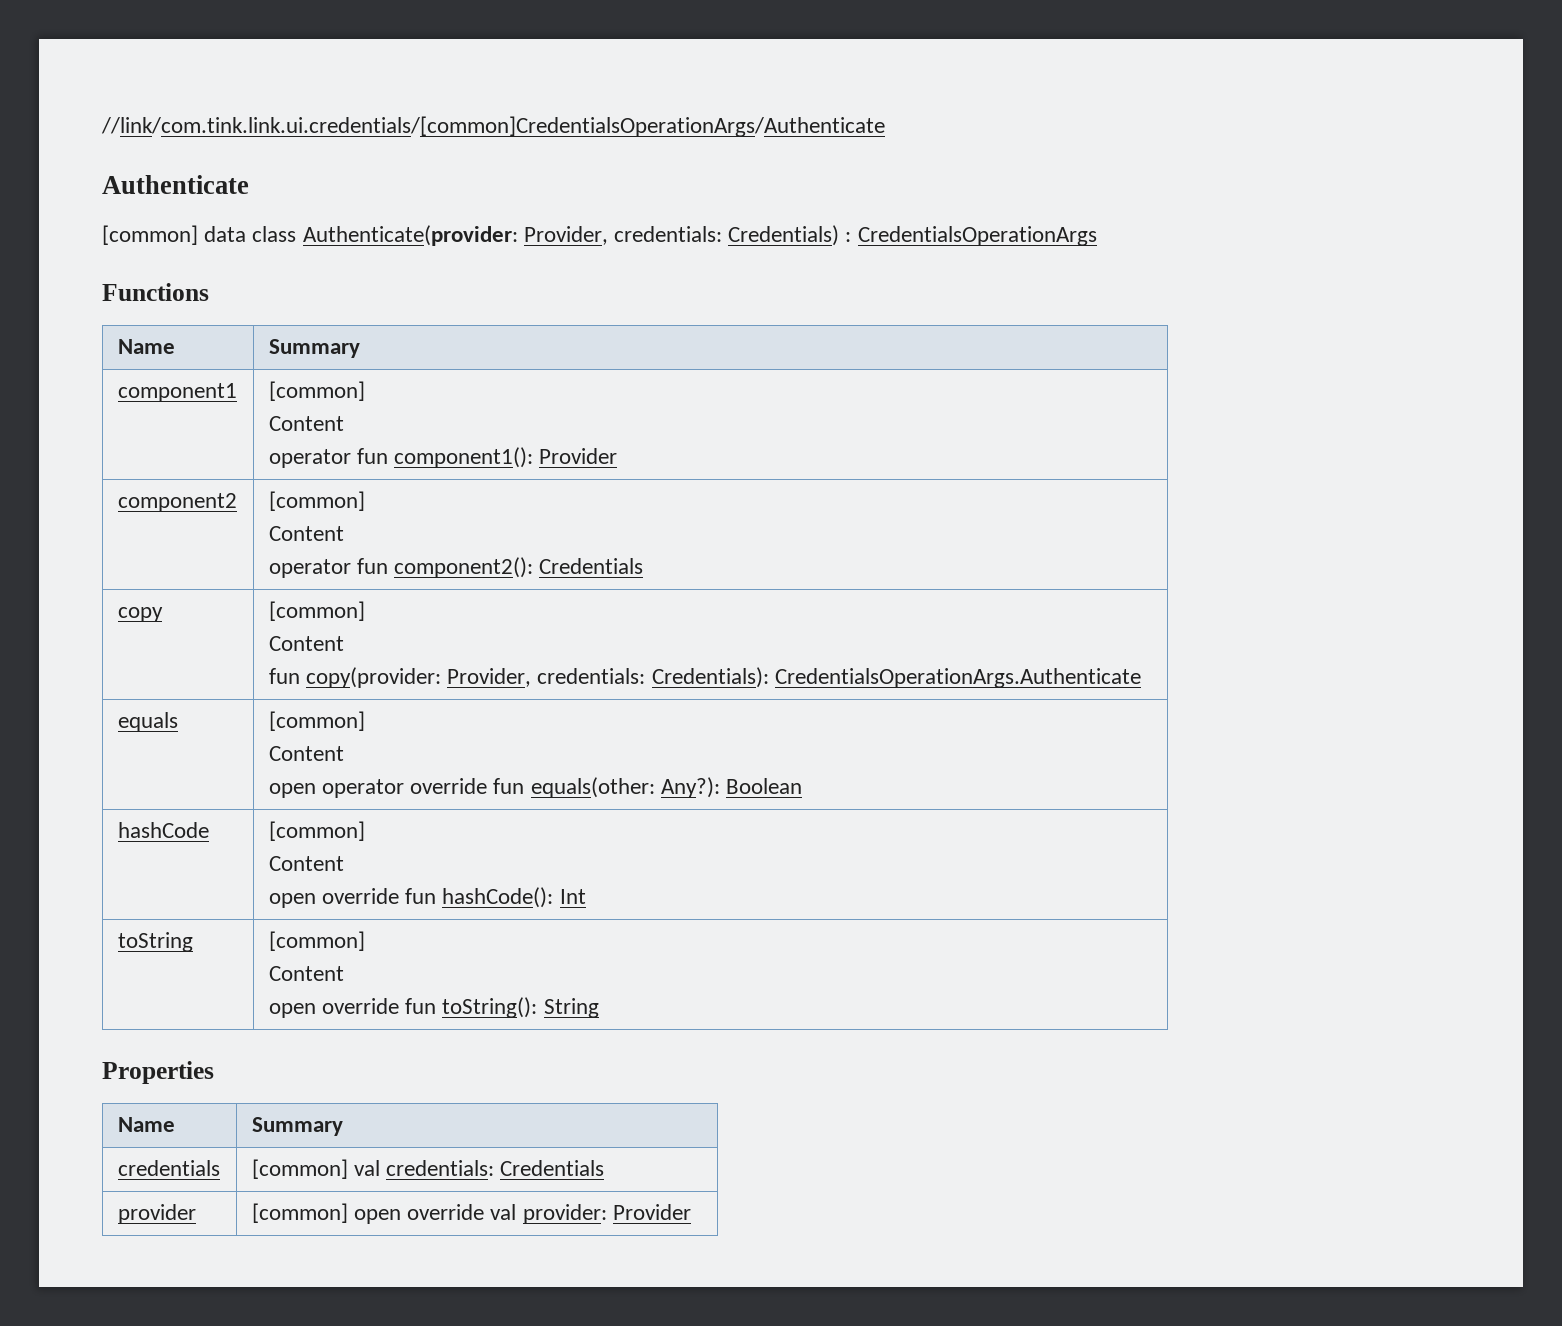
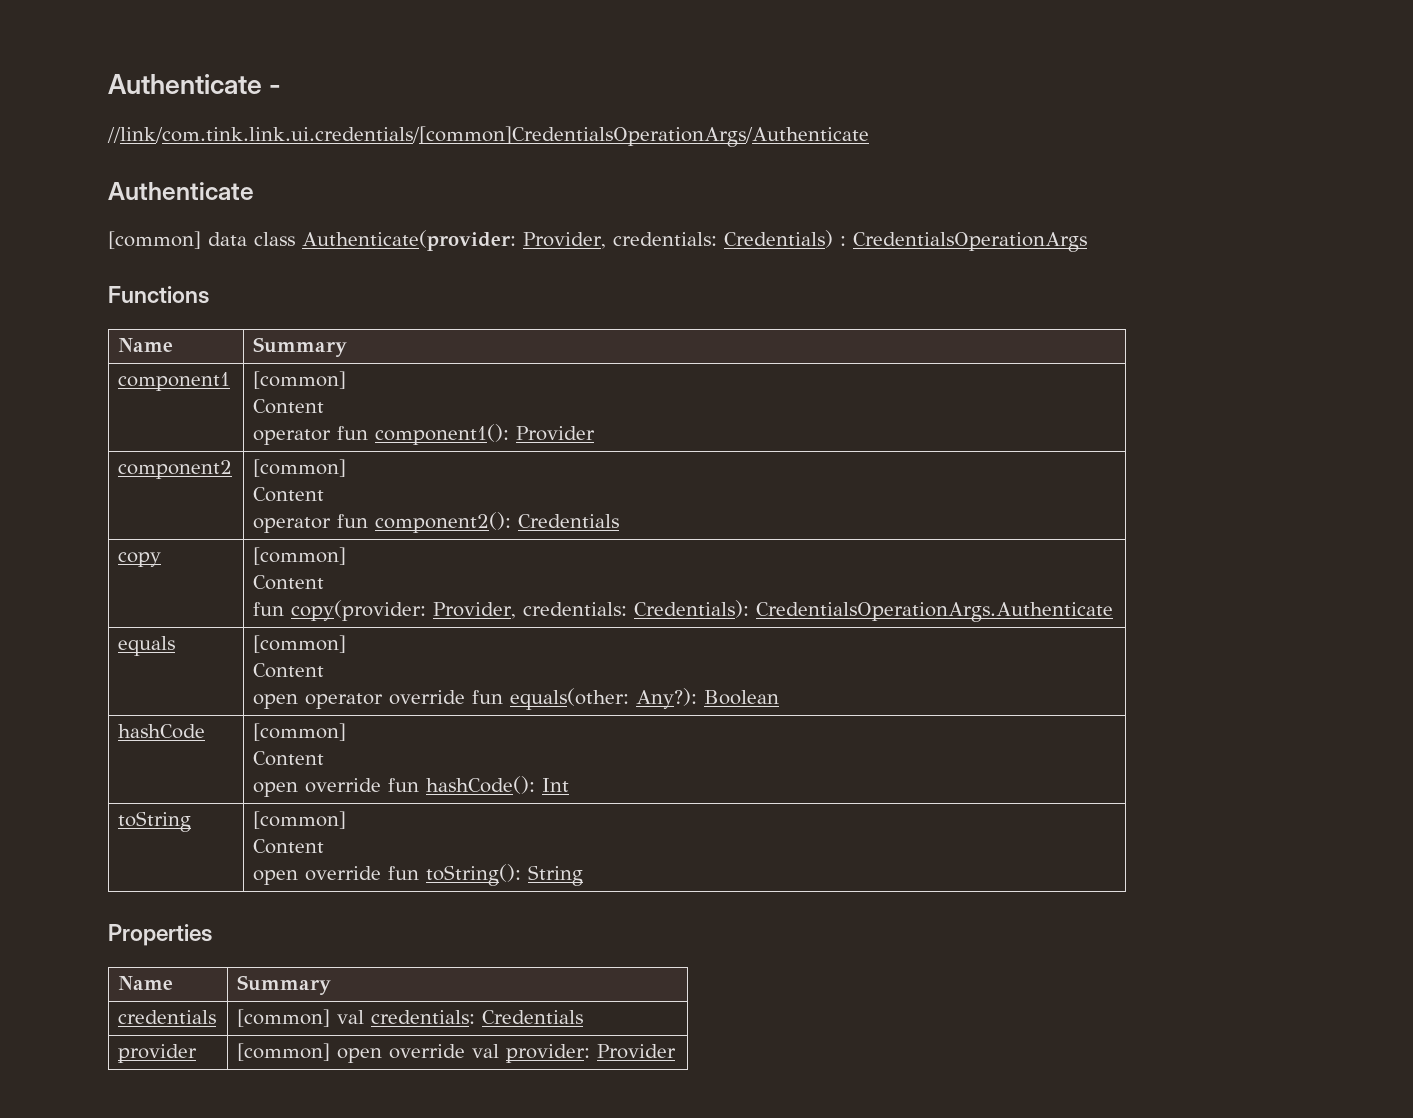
(101, 126) none -> [108,74,282,94] Authenticate - //

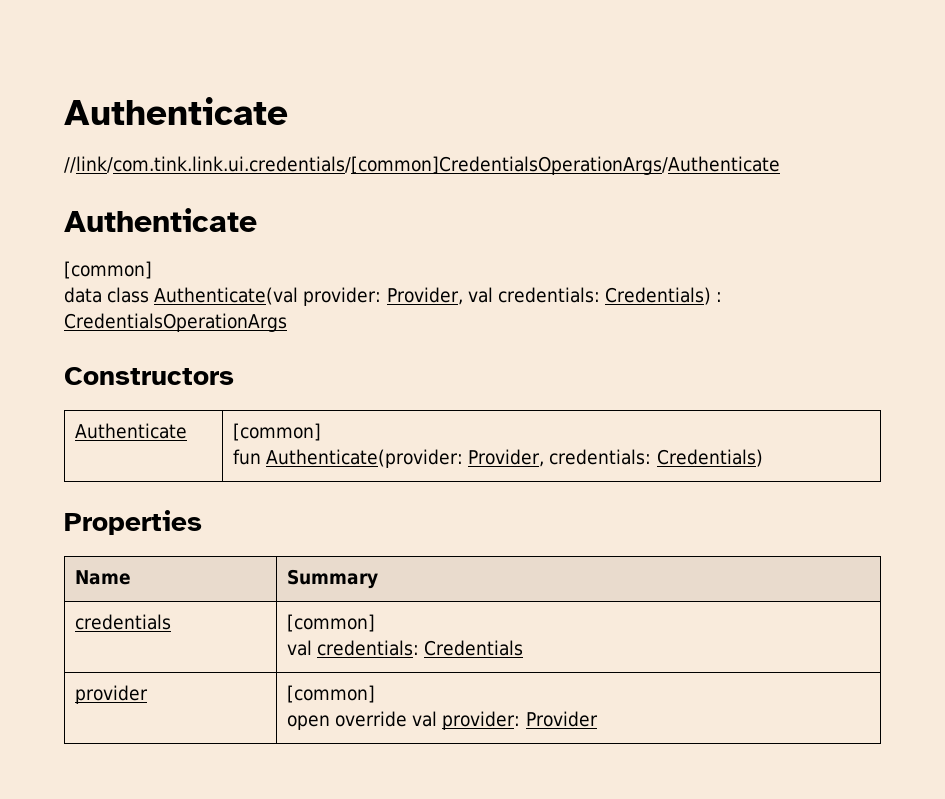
[108,74,282,94] Authenticate - -> [64,97,288,125] Authenticate
(201, 240) none -> (152, 270) //
[302,230,606,251] Authenticate(provider: Provider, -> [154,287,493,306] Authenticate(val provider: Provider, val
[108,286,209,304] [118,338,174,352] [253,337,348,357] [118,372,231,391] [253,371,347,389] [253,399,325,414] [253,424,596,445] [118,460,233,479] [253,459,347,477] [253,487,325,502] [253,512,620,533] [118,552,162,567] [253,547,347,565] [253,575,325,590] [253,600,1114,622] [118,636,176,656] [253,635,347,653] [253,663,325,678] [253,688,780,710] [118,724,206,739] [253,723,347,741] [253,751,325,766] [253,776,570,797] [118,811,192,832] [253,811,347,829] [253,839,325,854] [253,864,584,886] Functions // Name | Summary // component1 | [common] // Content // operator fun component1(): Provider // component2 | [common] // Content // operator fun component2(): Credentials // copy | [common] // Content // fun copy(provider: Provider, credentials: Credentials): CredentialsOperationArgs.Authenticate // equals | [common] // Content // open operator override fun equals(other: Any?): Boolean // hashCode | [common] // Content // open override fun hashCode(): Int // toString | [common] // Content // open override fun toString(): String -> [64,367,234,385] [75,423,188,439] [233,423,322,441] [233,449,763,468] Constructors // Authenticate | [common] // fun Authenticate(provider: Provider, credentials: Credentials)
(331, 1018) none -> (376, 623) //
(331, 1052) none -> (376, 694) //

